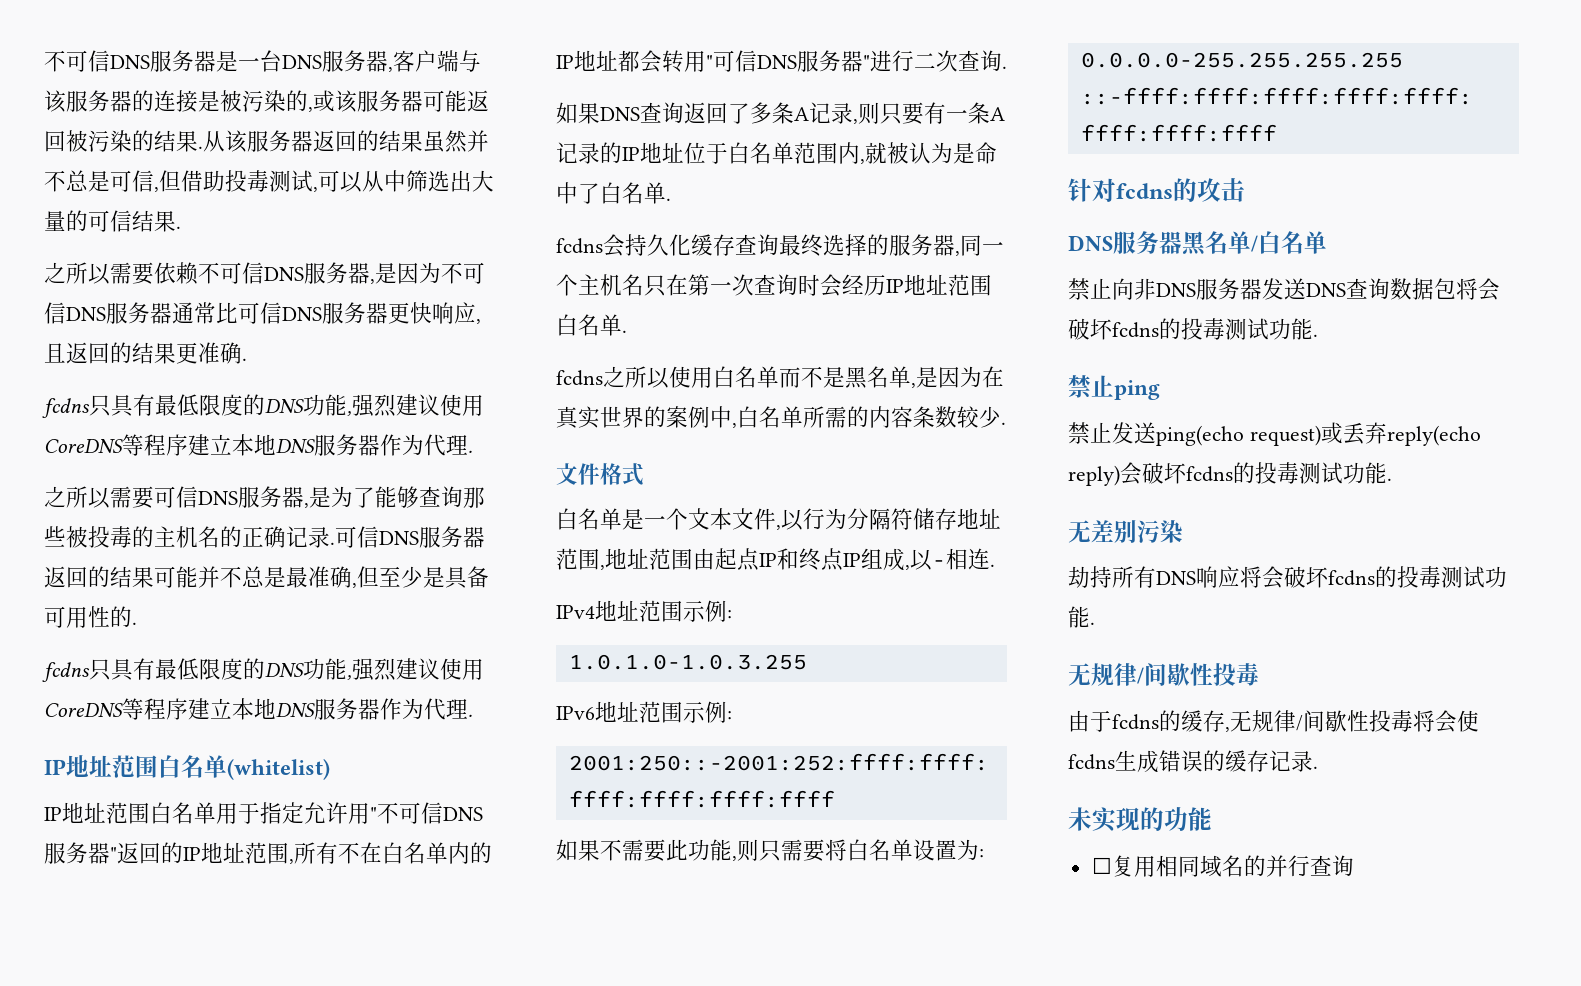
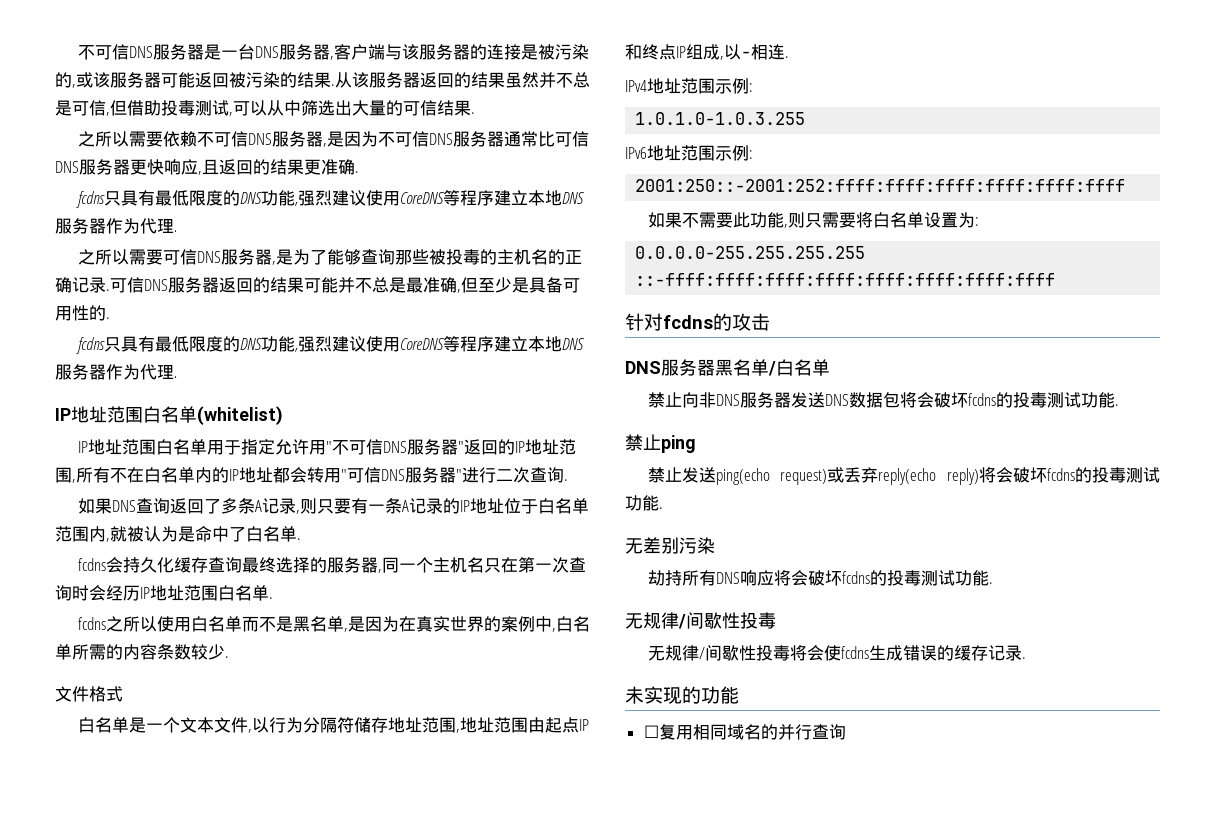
[1346,278,1390,299] 查询 -> (849, 400) none
(1120, 475) none -> [979,467,996,483] 将
[1068,710,1230,732] 由于fcdns的缓存, -> (776, 620) none

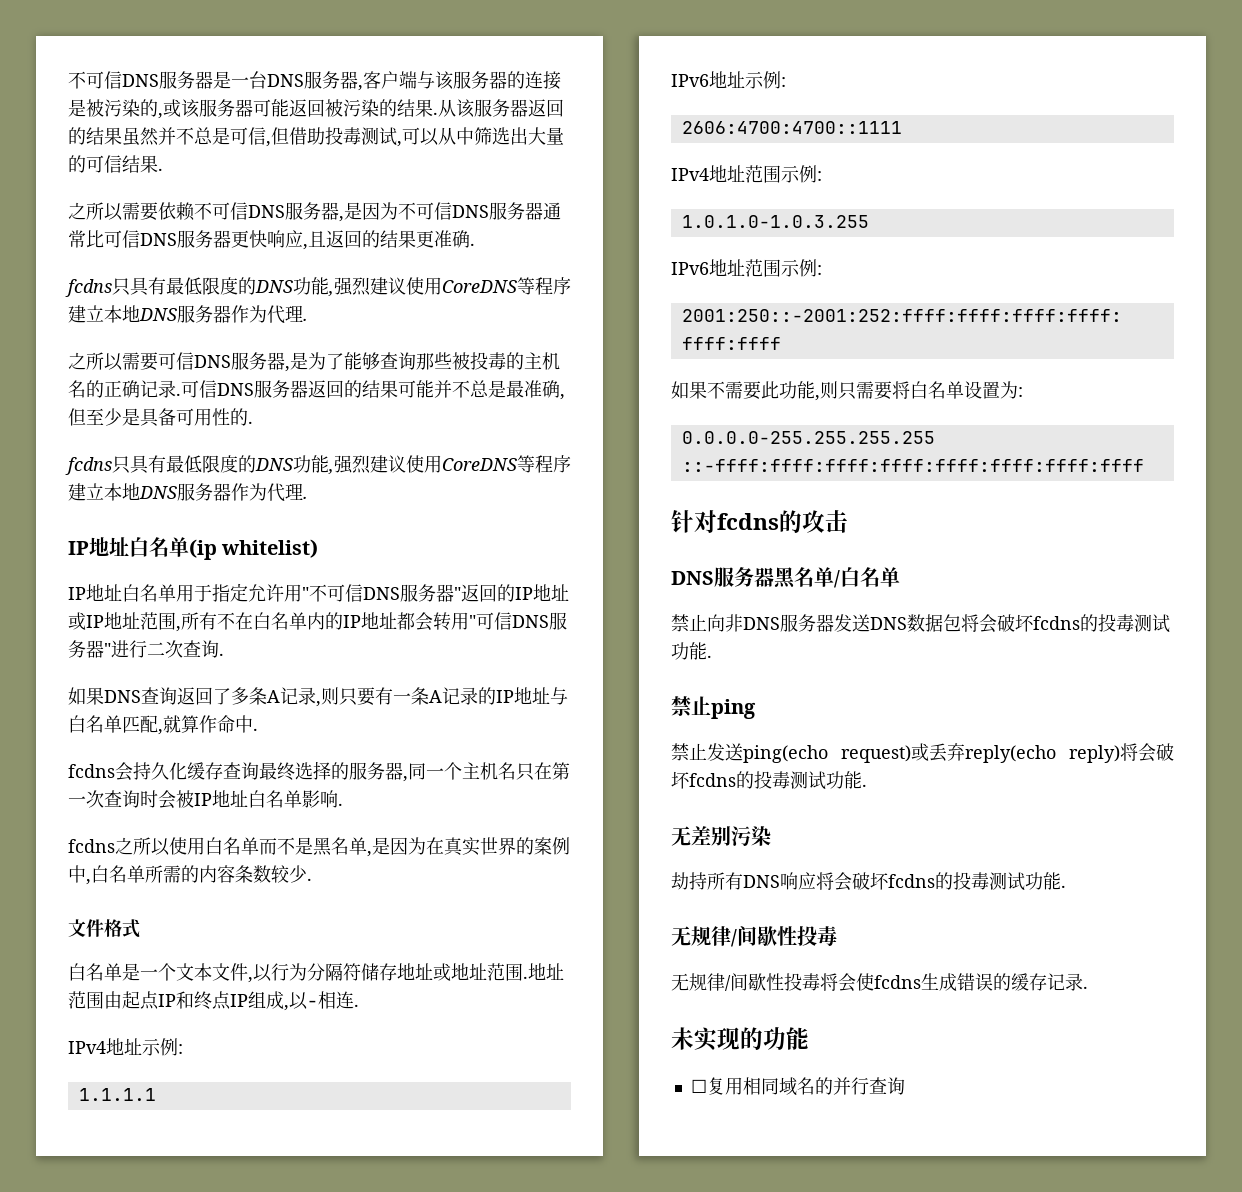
[107,406,283,425] [77,439,156,455] 范围白名单(whitelist) // IP地址范围 -> [129,537,319,560] [68,584,122,601] 白名单(ip whitelist) // IP地址
(559, 447) none -> [68,612,140,630] 或IP地址
[503,498,589,514] [55,526,297,542] 位于白名单范围内,就被认为是命中了白名单 -> [550,687,568,705] [68,715,253,735] 与白名单匹配,就算作命中
[106,585,269,601] 经历IP地址范围白名单 -> [176,790,338,808] 被IP地址白名单影响
[421,717,460,733] 范围, -> [433,963,528,981] 或地址范围.
(789, 57) none -> [68,1038,183,1056] [78,1088,156,1101] [671,71,786,89] [681,121,902,134] // IPv4地址示例: // 1.1.1.1 // IPv6地址示例: // 2606:4700:4700::1111

